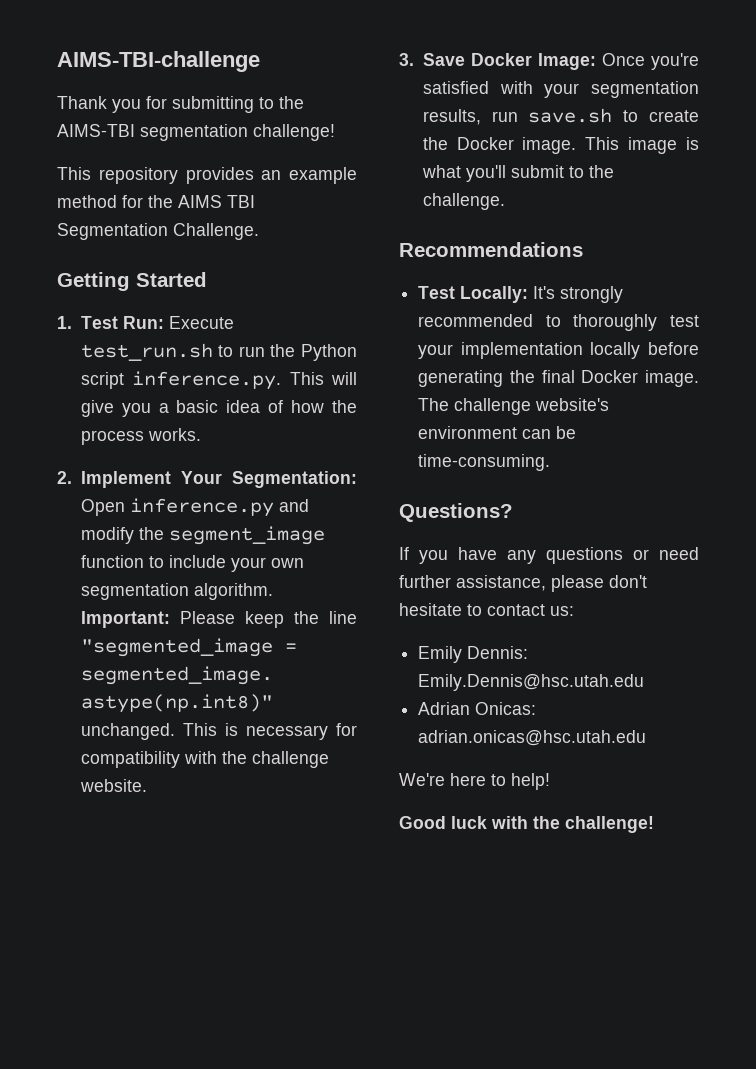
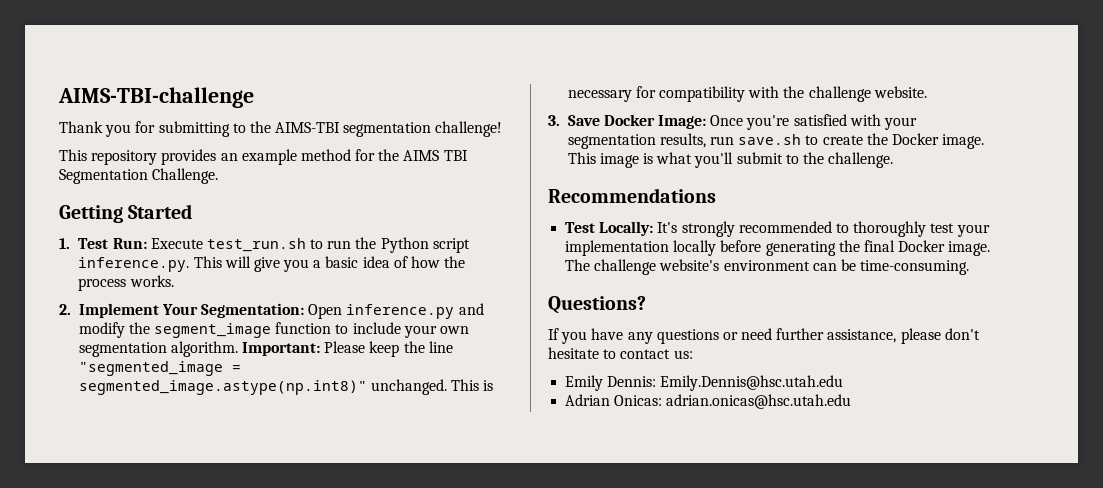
[399,773,550,790] [399,816,654,833] // We're here to help! // Good luck with the challenge! -> (852, 401) none

